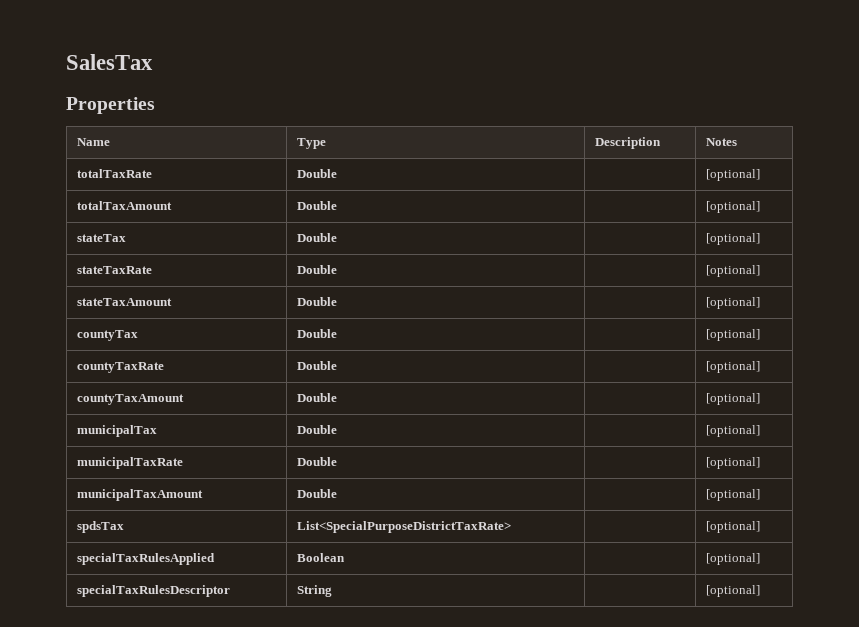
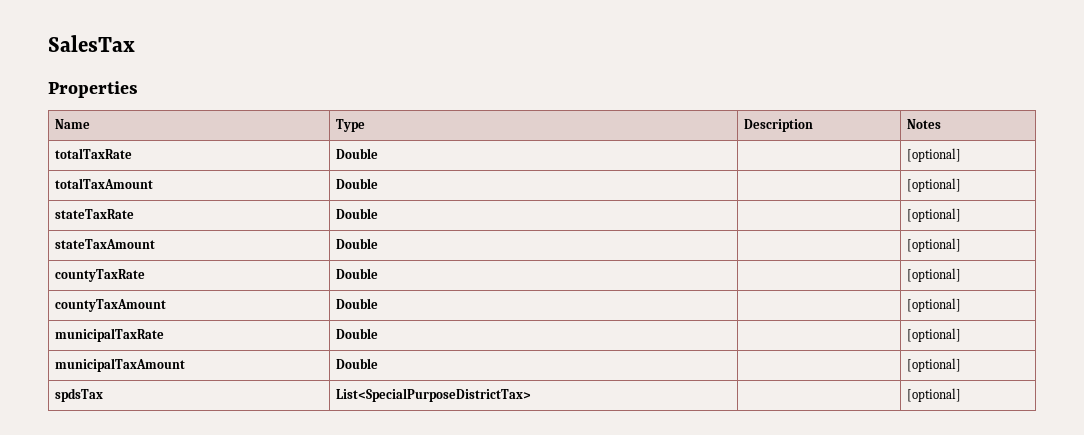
[77,234,127,242] [297,233,338,242] [706,233,761,245] // stateTax | Double | | [optional] -> (962, 185) none
[77,330,139,341] [297,329,338,338] [706,329,761,341] // countyTax | Double | | [optional] -> (962, 245) none
[77,425,158,437] [297,425,338,434] [706,425,761,437] // municipalTax | Double | | [optional] -> (962, 305) none
[297,521,512,533] [706,521,761,533] [77,553,216,565] [297,553,346,562] [706,553,761,565] [77,585,231,597] [297,585,333,597] [706,585,761,597] List<SpecialPurposeDistrictTaxRate> | | [optional] // specialTaxRulesApplied | Boolean | | [optional] // specialTaxRulesDescriptor | String | | [optional] -> [336,388,532,402] [907,388,962,402] List<SpecialPurposeDistrictTax> | | [optional]

